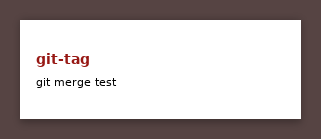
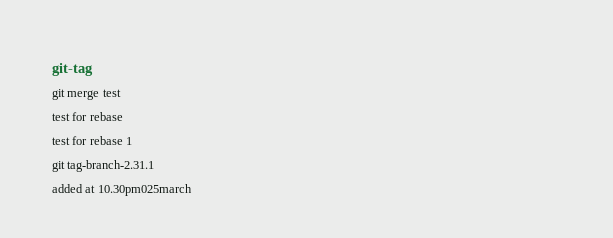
(117, 82) none -> [52,112,123,121] [52,136,133,145] [52,160,155,172] [52,184,192,196] // test for rebase // test for rebase 1 // git tag-branch-2.31.1 // added at 10.30pm025march

